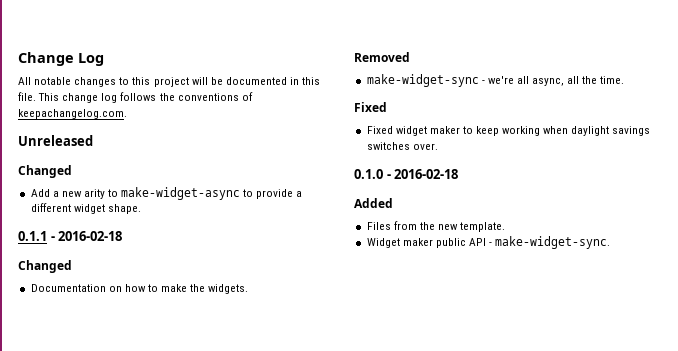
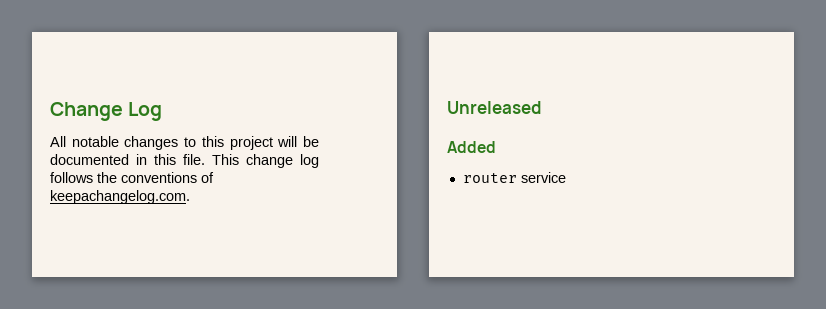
[18,165,72,178] [30,187,303,200] [30,203,141,214] [18,231,123,241] [18,260,72,273] [30,284,249,294] [354,52,410,62] [366,74,625,87] [354,102,387,112] [366,126,651,136] [366,142,438,150] [354,169,459,179] [354,198,393,208] [366,221,506,232] [366,236,611,249] Changed // Add a new arity to make-widget-async to provide a different widget shape. // 0.1.1 - 2016-02-18 // Changed // Documentation on how to make the widgets. // Removed // make-widget-sync - we're all async, all the time. // Fixed // Fixed widget maker to keep working when daylight savings switches over. // 0.1.0 - 2016-02-18 // Added // Files from the new template. // Widget maker public API - make-widget-sync. -> [447,141,496,153] [462,172,566,183] Added // router service

